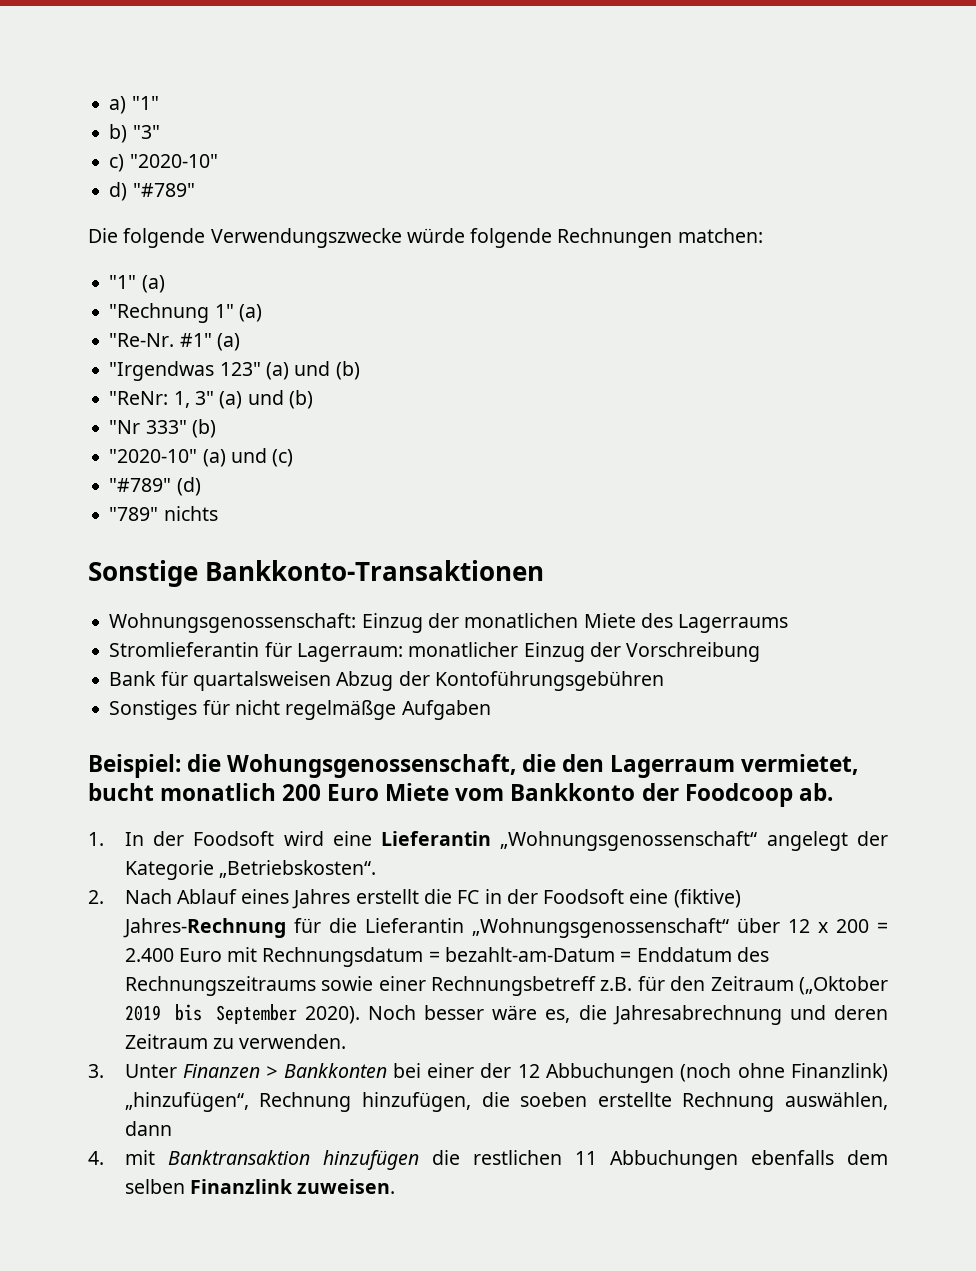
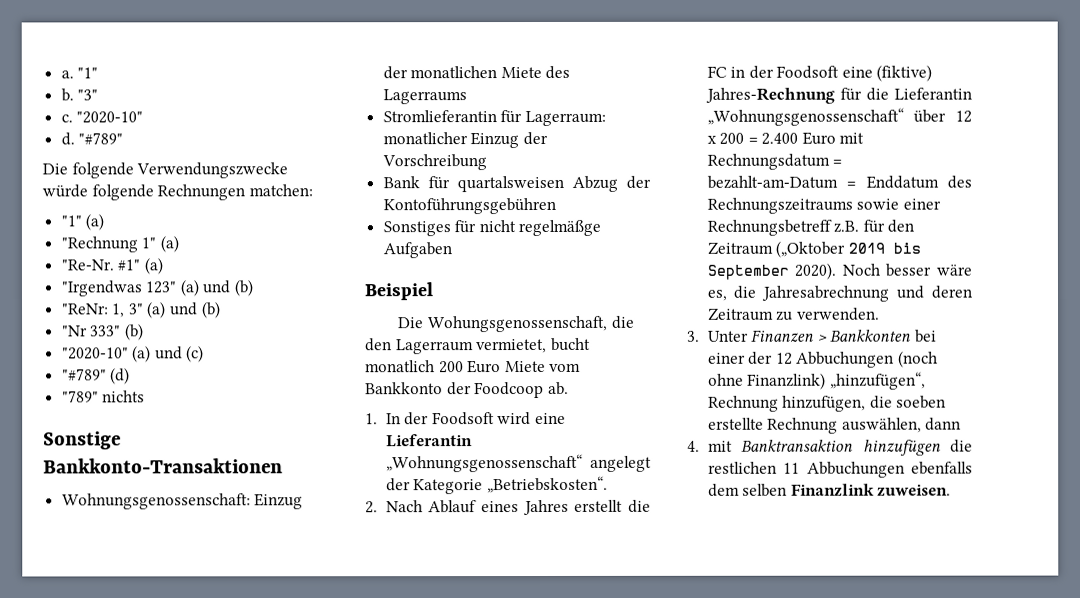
[109,96,127,114] a) -> [60,70,74,79] a.
[109,124,128,143] b) -> [60,88,74,102] b.
[109,154,125,172] c) -> [60,114,73,123] c.
[109,182,128,201] d) -> [60,132,75,146] d.
[88,754,222,778] Beispiel: die -> [364,282,434,301] [398,317,425,329] Beispiel // Die

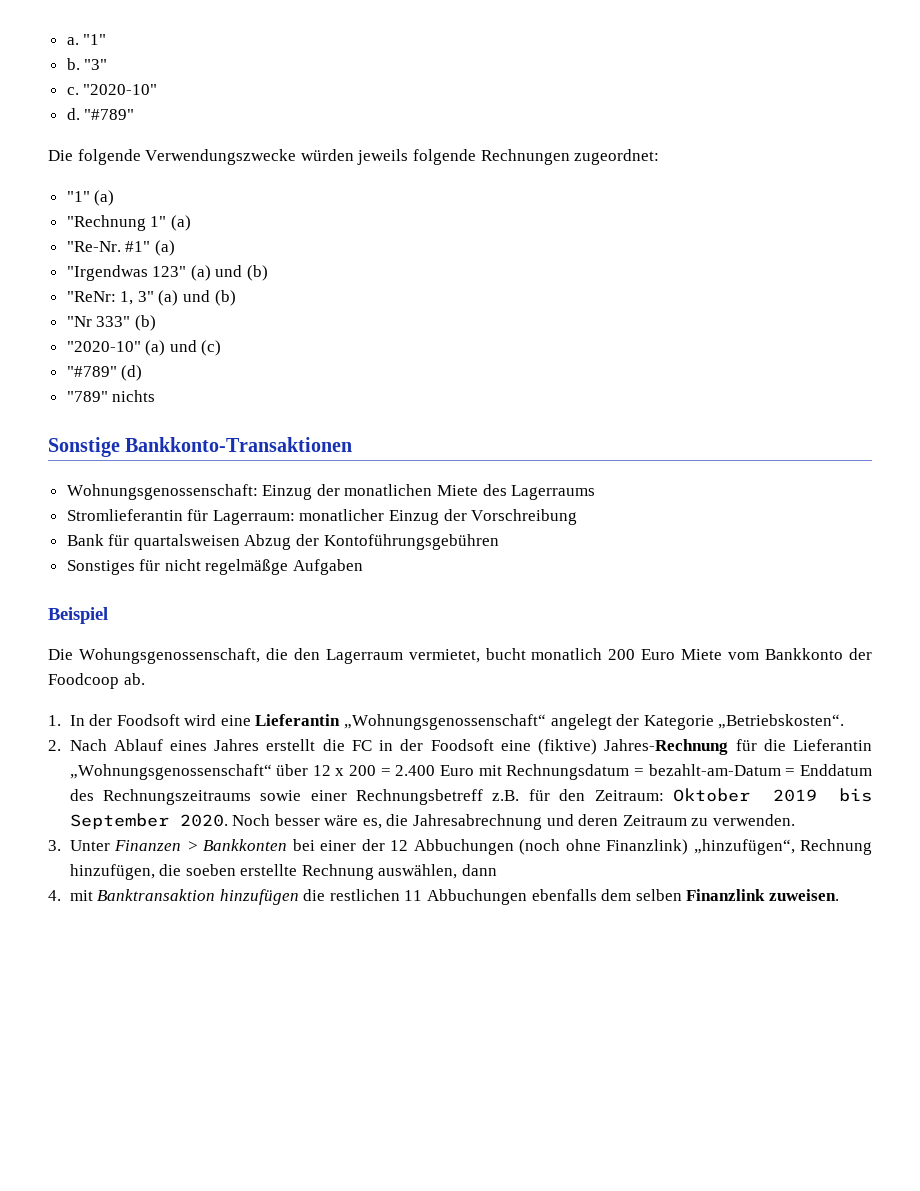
[42,184,88,198] würde -> [300,149,409,165] würden jeweils
[248,184,313,197] matchen: -> [574,149,660,165] zugeordnet:
[706,240,846,258] Zeitraum („Oktober -> [594,788,750,802] Zeitraum: Oktober
[794,262,837,280] 2020). -> [179,814,228,827] 2020.

